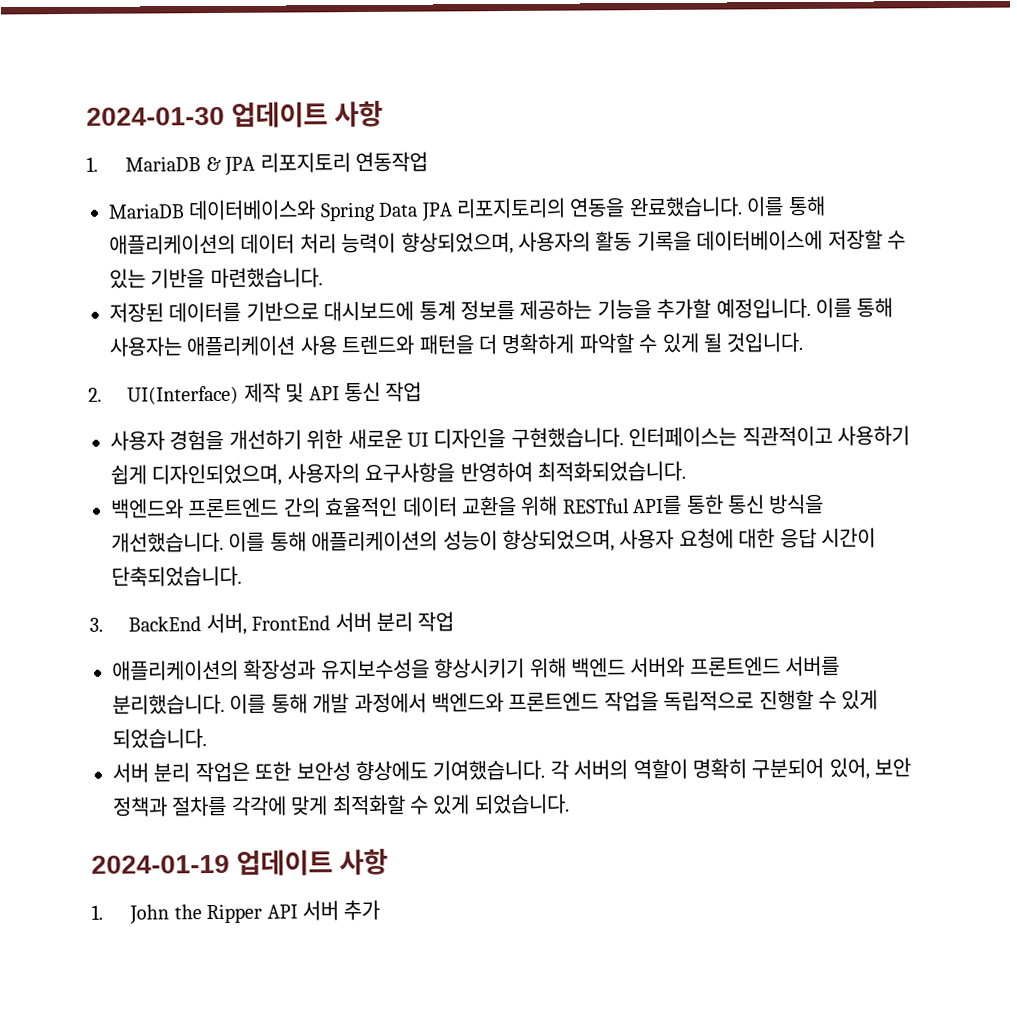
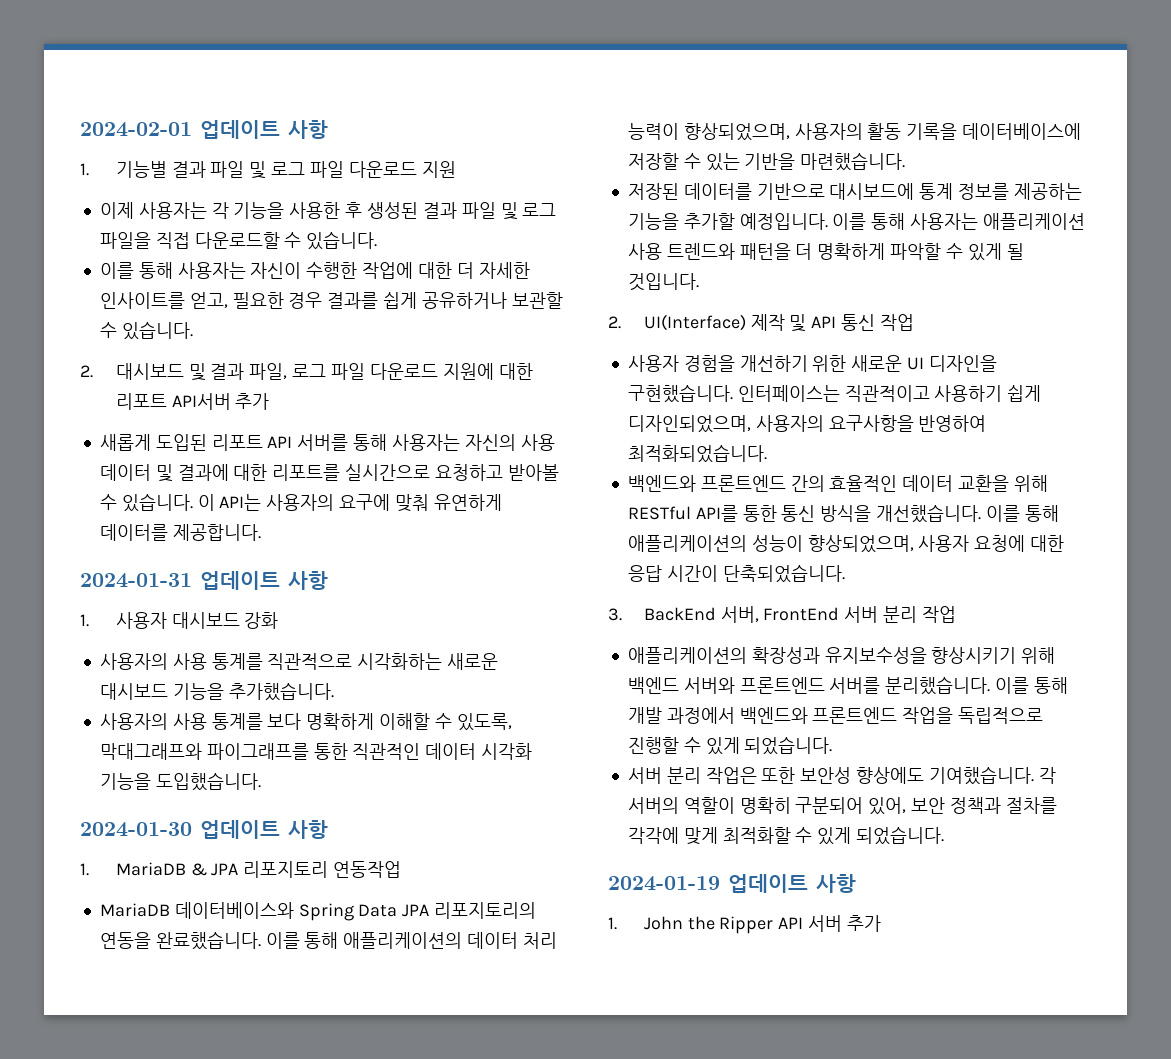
(86, 116) none -> [80,120,328,139] [80,161,456,179] [99,202,557,220] [99,231,378,250] [99,262,530,279] [99,292,563,309] [99,321,193,340] [80,363,533,381] [115,393,270,410] [99,434,555,451] [99,464,559,482] [99,493,502,512] [99,524,261,541] [80,571,328,590] [80,612,279,629] [99,653,499,670] [99,682,334,701] [99,713,512,731] [99,743,533,760] [99,772,261,791] 2024-02-01 업데이트 사항 // 1. 기능별 결과 파일 및 로그 파일 다운로드 지원 // 이제 사용자는 각 기능을 사용한 후 생성된 결과 파일 및 로그 파일을 직접 다운로드할 수 있습니다. // 이를 통해 사용자는 자신이 수행한 작업에 대한 더 자세한 인사이트를 얻고, 필요한 경우 결과를 쉽게 공유하거나 보관할 수 있습니다. // 2. 대시보드 및 결과 파일, 로그 파일 다운로드 지원에 대한 리포트 API서버 추가 // 새롭게 도입된 리포트 API 서버를 통해 사용자는 자신의 사용 데이터 및 결과에 대한 리포트를 실시간으로 요청하고 받아볼 수 있습니다. 이 API는 사용자의 요구에 맞춰 유연하게 데이터를 제공합니다. // 2024-01-31 업데이트 사항 // 1. 사용자 대시보드 강화 // 사용자의 사용 통계를 직관적으로 시각화하는 새로운 대시보드 기능을 추가했습니다. // 사용자의 사용 통계를 보다 명확하게 이해할 수 있도록, 막대그래프와 파이그래프를 통한 직관적인 데이터 시각화 기능을 도입했습니다. //

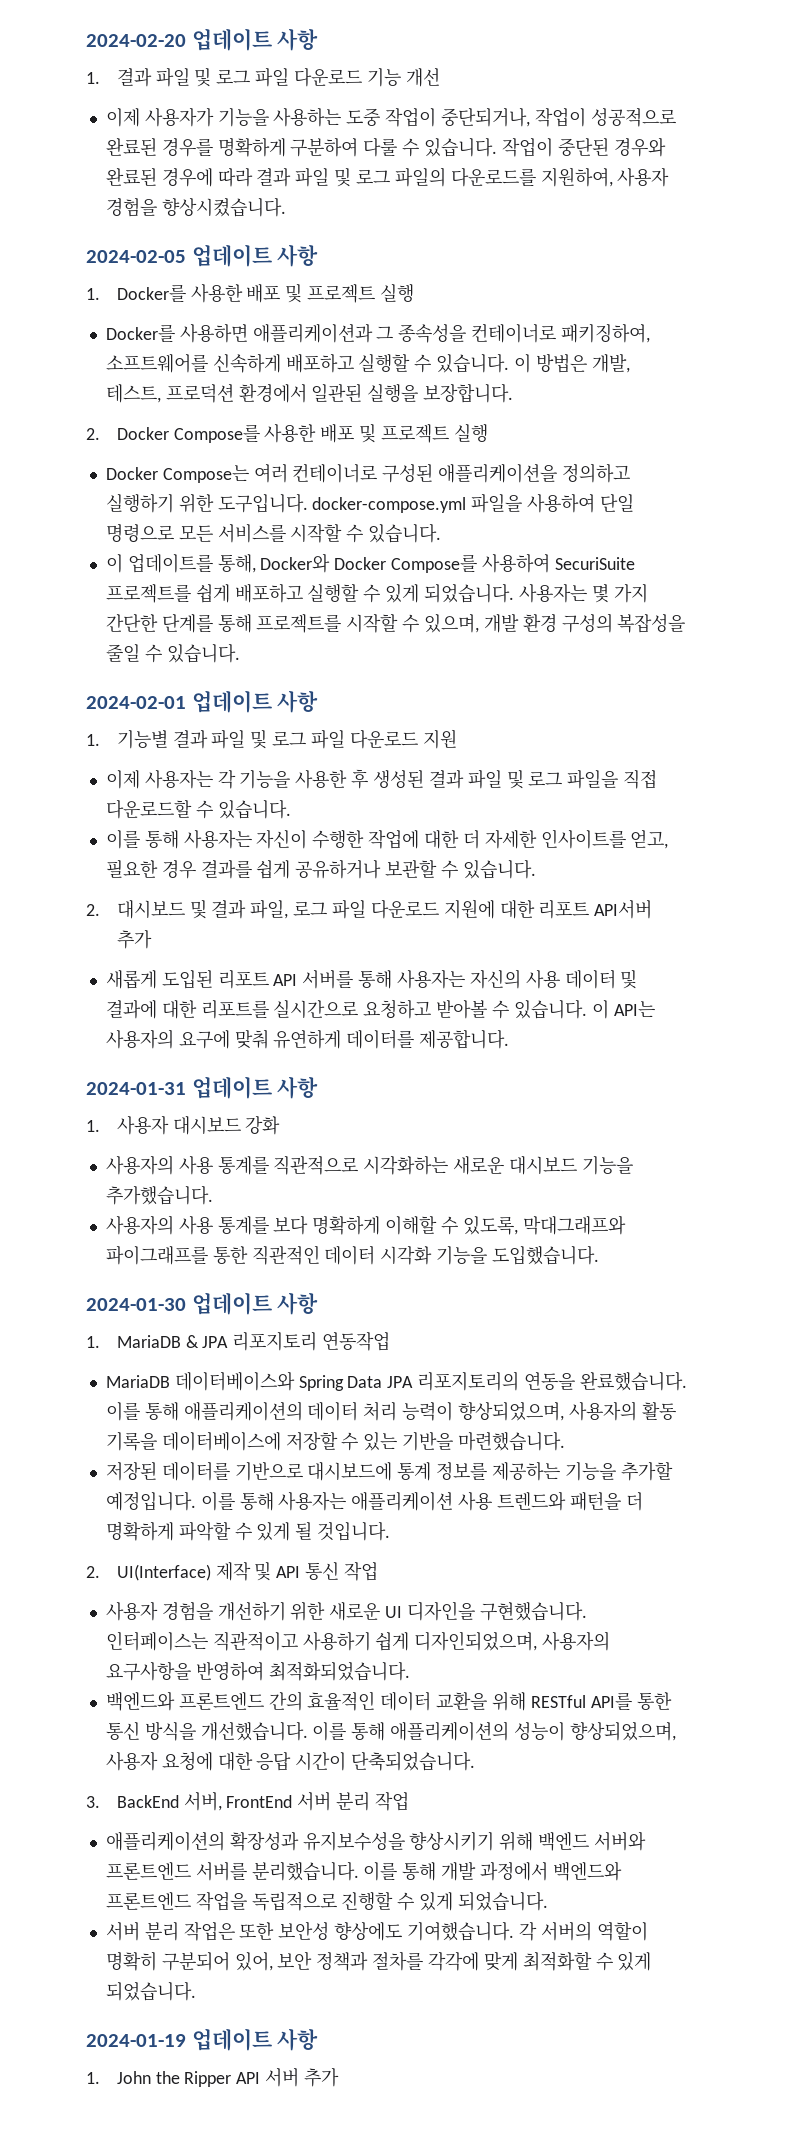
(80, 129) none -> [86,28,319,51] [86,67,440,87] [105,107,676,127] [105,137,666,157] [105,167,670,187] [105,197,286,217] [86,244,319,267] [86,284,414,303] [105,323,650,343] [105,353,630,373] [105,383,514,403] [86,424,488,443] [105,463,630,483] [105,493,634,513] [105,523,442,543] [105,553,635,573] [105,583,648,603] [105,613,686,633] [105,643,240,663] 2024-02-20 업데이트 사항 // 1. 결과 파일 및 로그 파일 다운로드 기능 개선 // 이제 사용자가 기능을 사용하는 도중 작업이 중단되거나, 작업이 성공적으로 완료된 경우를 명확하게 구분하여 다룰 수 있습니다. 작업이 중단된 경우와 완료된 경우에 따라 결과 파일 및 로그 파일의 다운로드를 지원하여, 사용자 경험을 향상시켰습니다. // 2024-02-05 업데이트 사항 // 1. Docker를 사용한 배포 및 프로젝트 실행 // Docker를 사용하면 애플리케이션과 그 종속성을 컨테이너로 패키징하여, 소프트웨어를 신속하게 배포하고 실행할 수 있습니다. 이 방법은 개발, 테스트, 프로덕션 환경에서 일관된 실행을 보장합니다. // 2. Docker Compose를 사용한 배포 및 프로젝트 실행 // Docker Compose는 여러 컨테이너로 구성된 애플리케이션을 정의하고 실행하기 위한 도구입니다. docker-compose.yml 파일을 사용하여 단일 명령으로 모든 서비스를 시작할 수 있습니다. // 이 업데이트를 통해, Docker와 Docker Compose를 사용하여 SecuriSuite 프로젝트를 쉽게 배포하고 실행할 수 있게 되었습니다. 사용자는 몇 가지 간단한 단계를 통해 프로젝트를 시작할 수 있으며, 개발 환경 구성의 복잡성을 줄일 수 있습니다. //

